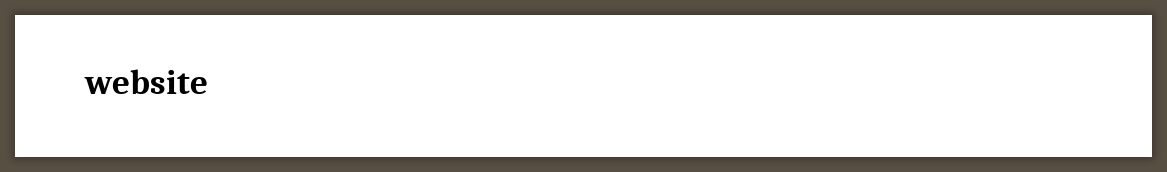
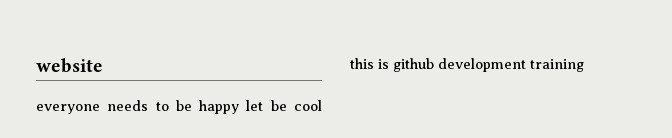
(208, 81) none -> [36,100,322,114] [350,58,584,72] // everyone needs to be happy let be cool this is github development training

